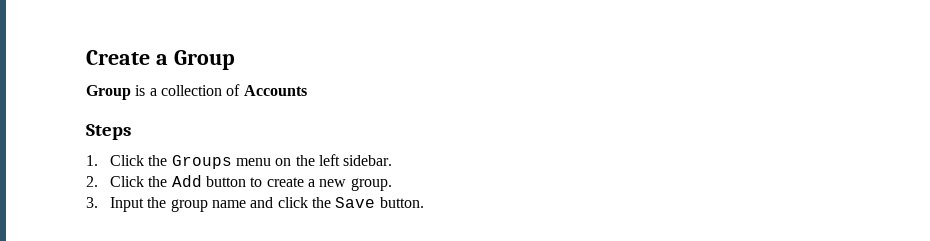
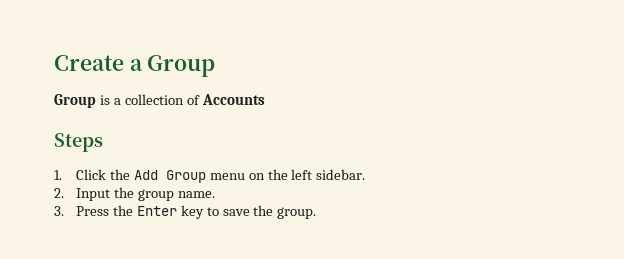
[171,155,232,169] Groups -> [133,170,206,183] Add Group
[110,175,392,191] [86,197,424,212] Click the Add button to create a new group. // 3. Input the group name and click the Save button. -> [75,187,215,201] [54,205,317,219] Input the group name. // 3. Press the Enter key to save the group.

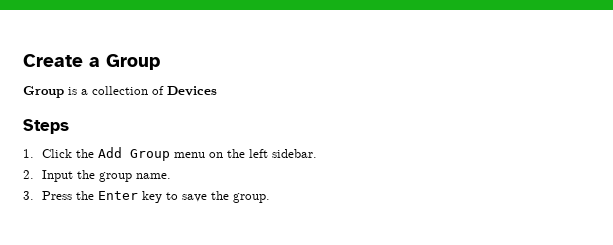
[201,94,265,105] Accounts -> [167,86,217,96] Devices

